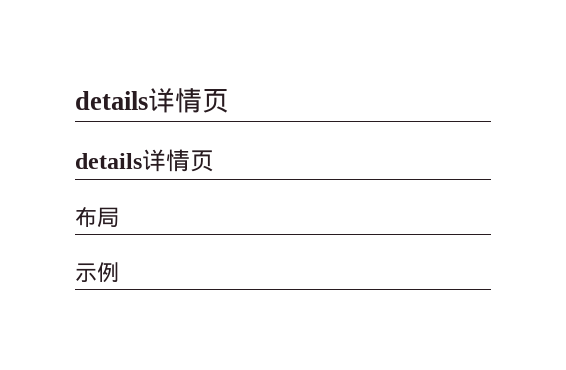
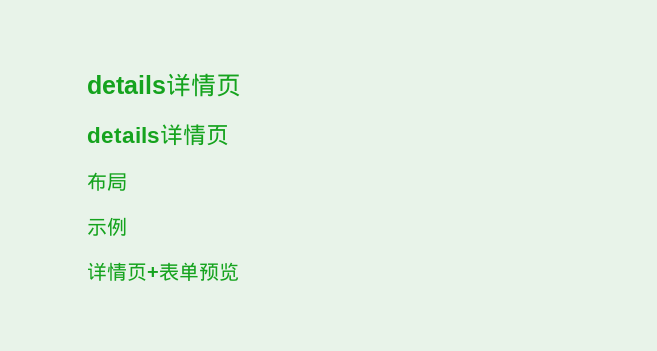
(119, 272) none -> [87,262,239,281] // 详情页+表单预览

